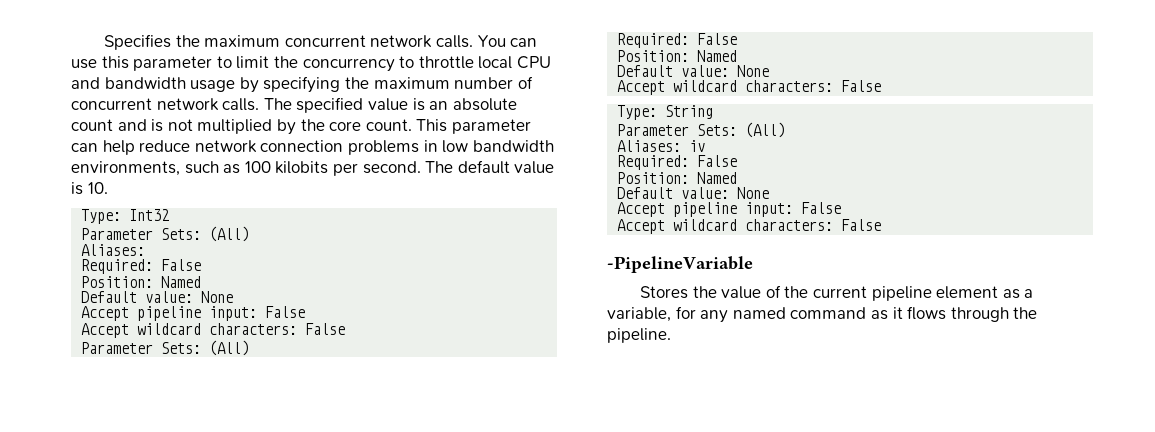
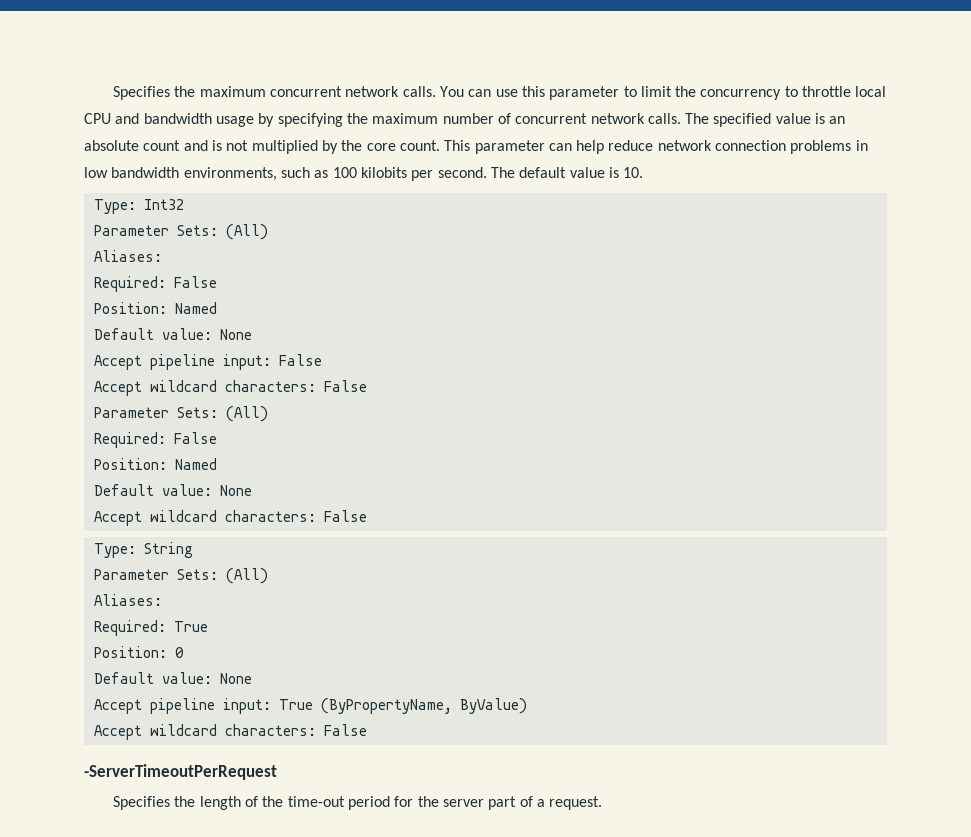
[689,140,706,152] [617,155,738,170] [617,172,738,184] [617,187,770,199] [617,202,842,217] [617,219,882,234] [607,256,753,273] [640,285,1034,301] [607,306,1038,323] [607,328,671,343] iv // Required: False // Position: Named // Default value: None // Accept pipeline input: False // Accept wildcard characters: False // -PipelineVariable // Stores the value of the current pipeline element as a variable, for any named command as it flows through the pipeline. -> [93,620,208,636] [93,646,184,658] [93,672,252,684] [93,698,527,714] [93,724,367,740] [84,764,277,780] [113,796,603,810] // Required: True // Position: 0 // Default value: None // Accept pipeline input: True (ByPropertyName, ByValue) // Accept wildcard characters: False // -ServerTimeoutPerRequest // Specifies the length of the time-out period for the server part of a request.

